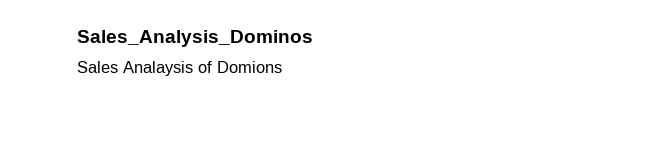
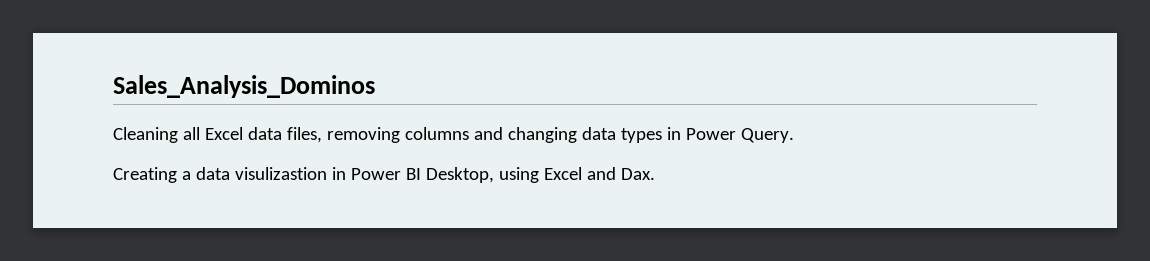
[77,61,282,76] Sales Analaysis of Domions -> [113,127,794,143] [113,167,655,183] Cleaning all Excel data files, removing columns and changing data types in Power Query. // Creating a data visulizastion in Power BI Desktop, using Excel and Dax.

